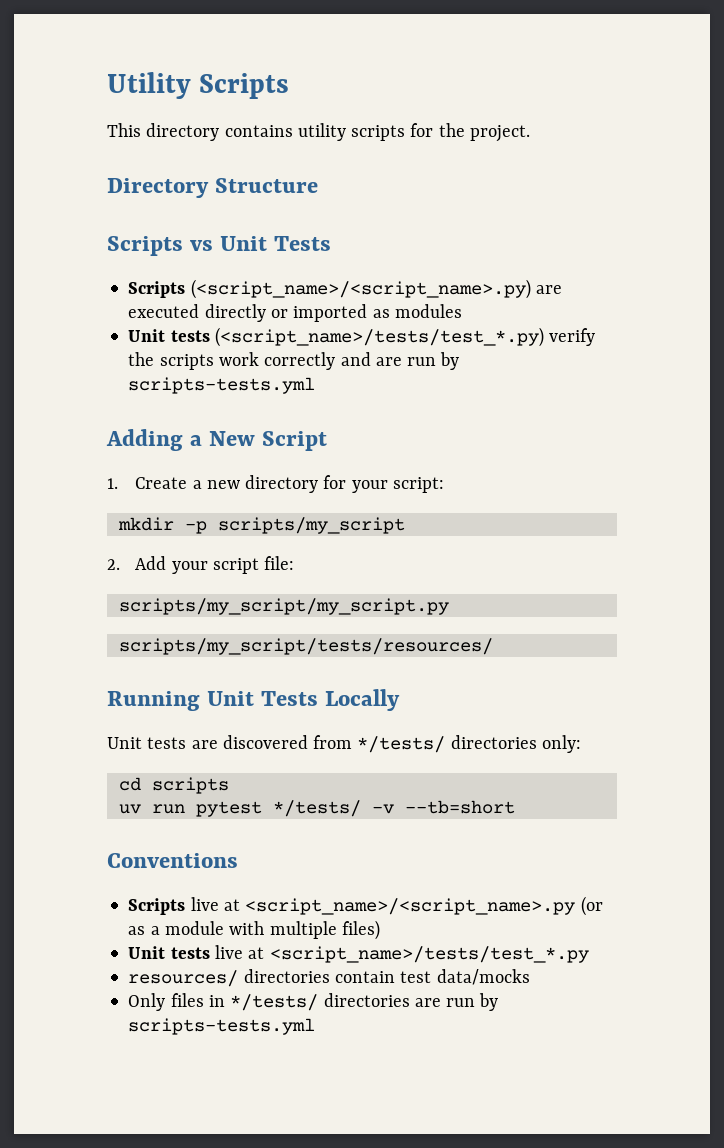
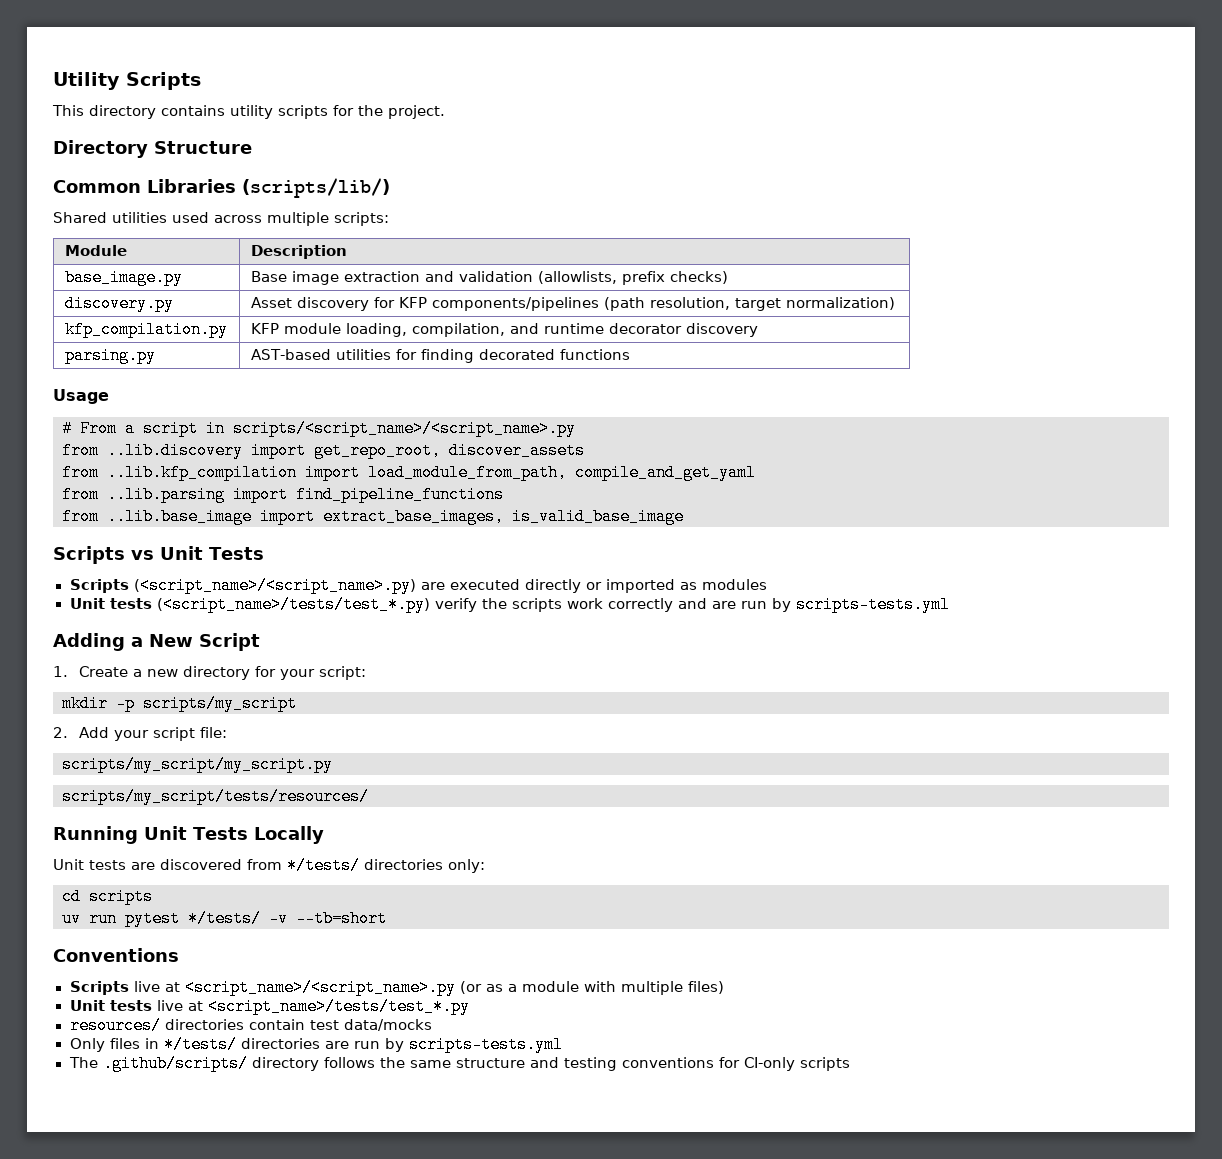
(319, 185) none -> [53,178,390,198] [53,212,389,226] [64,245,127,256] [250,245,347,259] [64,269,183,286] [250,271,728,285] [64,295,174,312] [250,297,895,311] [64,321,228,338] [250,323,758,337] [64,347,156,364] [250,349,630,363] [53,389,109,404] [62,420,576,437] [62,442,585,459] [62,464,756,481] [62,486,504,503] [62,508,684,525] // Common Libraries (scripts/lib/) // Shared utilities used across multiple scripts: // Module | Description // base_image.py | Base image extraction and validation (allowlists, prefix checks) // discovery.py | Asset discovery for KFP components/pipelines (path resolution, target normalization) // kfp_compilation.py | KFP module loading, compilation, and runtime decorator discovery // parsing.py | AST-based utilities for finding decorated functions // Usage // # From a script in scripts/<script_name>/<script_name>.py // from ..lib.discovery import get_repo_root, discover_assets // from ..lib.kfp_compilation import load_module_from_path, compile_and_get_yaml // from ..lib.parsing import find_pipeline_functions // from ..lib.base_image import extract_base_images, is_valid_base_image
(316, 1026) none -> [68,1055,850,1072] // The .github/scripts/ directory follows the same structure and testing conventions for CI-only scripts

